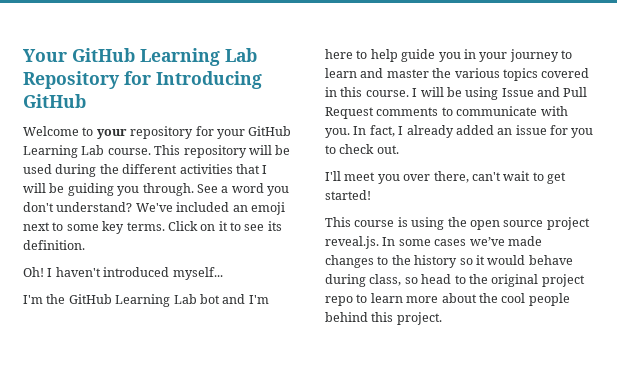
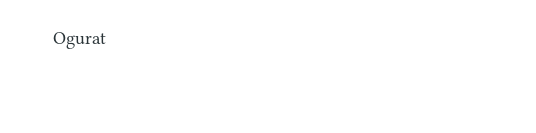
[23,48,257,66] [23,71,262,89] [23,94,86,108] [23,126,292,139] [23,145,291,158] [23,164,268,177] [23,183,289,196] [23,202,285,215] [23,221,282,234] [23,240,85,250] [23,267,223,280] [23,294,269,307] [325,49,572,62] [325,68,590,81] [325,87,588,100] [325,106,568,119] [325,125,594,138] [325,144,399,154] [325,171,566,184] [325,190,371,200] [325,217,590,230] [325,236,542,249] [325,255,573,268] [325,274,585,287] [325,293,570,306] [325,312,442,325] Your GitHub Learning Lab Repository for Introducing GitHub // Welcome to your repository for your GitHub Learning Lab course. This repository will be used during the different activities that I will be guiding you through. See a word you don't understand? We've included an emoji next to some key terms. Click on it to see its definition. // Oh! I haven't introduced myself... // I'm the GitHub Learning Lab bot and I'm here to help guide you in your journey to learn and master the various topics covered in this course. I will be using Issue and Pull Request comments to communicate with you. In fact, I already added an issue for you to check out. // I'll meet you over there, can't wait to get started! // This course is using the open source project reveal.js. In some cases we’ve made changes to the history so it would behave during class, so head to the original project repo to learn more about the cool people behind this project. -> [53,32,106,49] Ogurat

